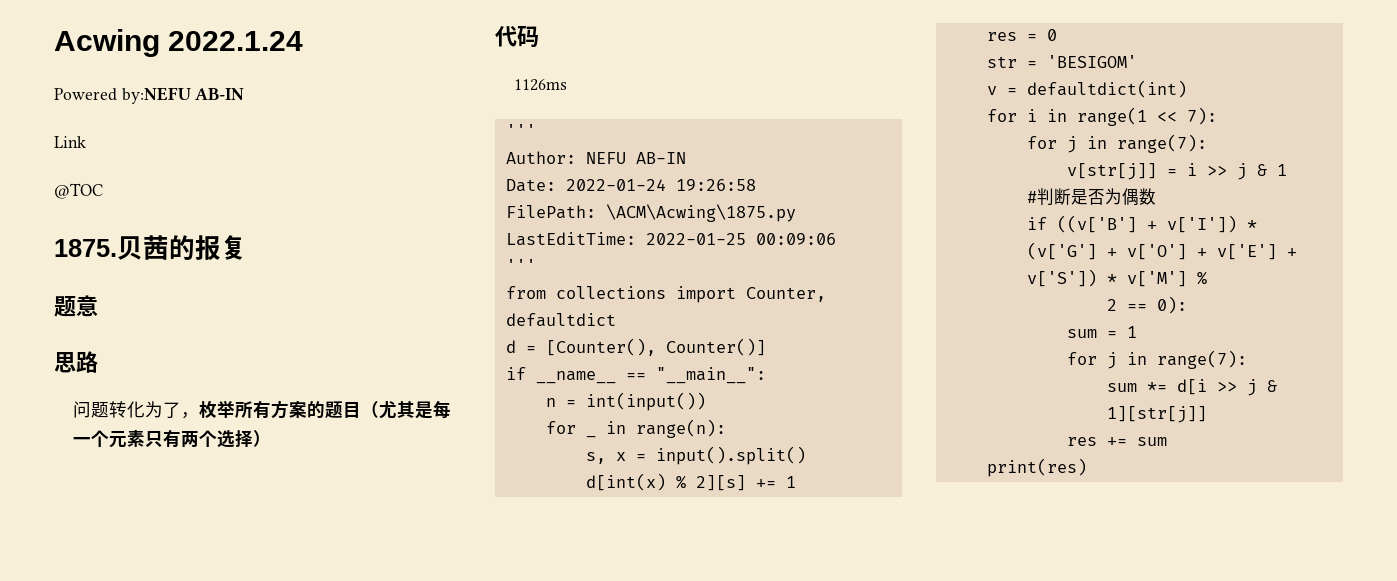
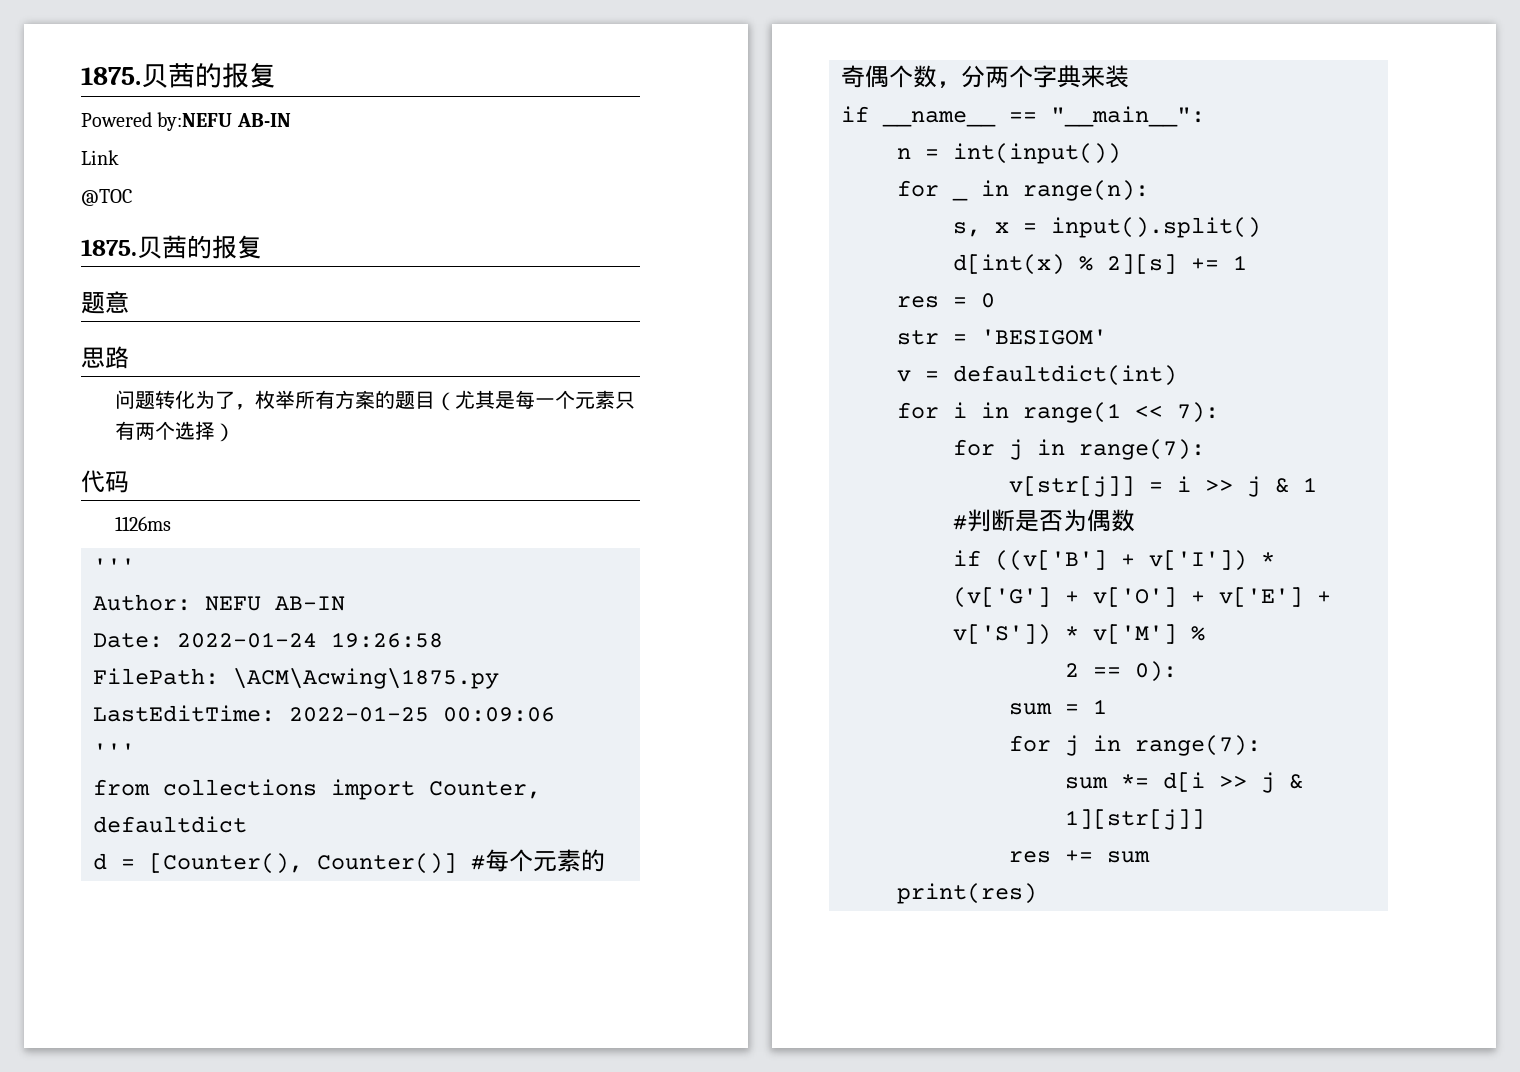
[54,29,304,57] Acwing 2022.1.24 -> [81,63,276,88] 1875.贝茜的报复
(766, 347) none -> [471,849,605,872] [841,65,1129,88] #每个元素的奇偶个数，分两个字典来装

